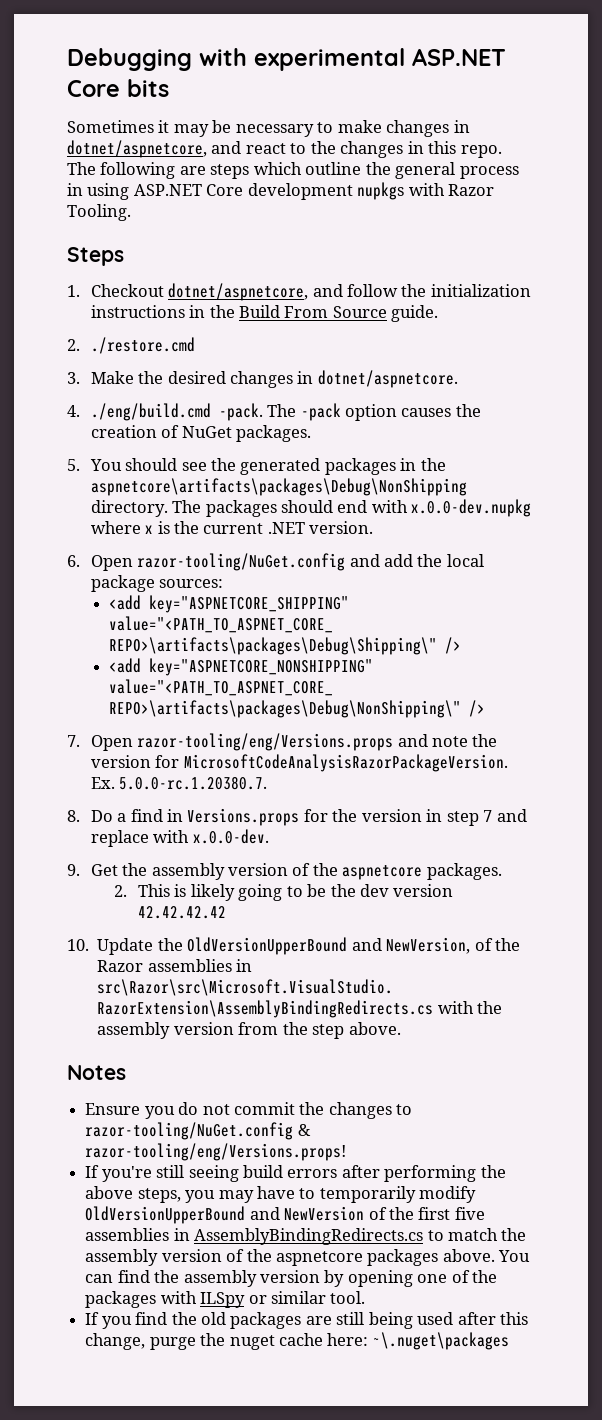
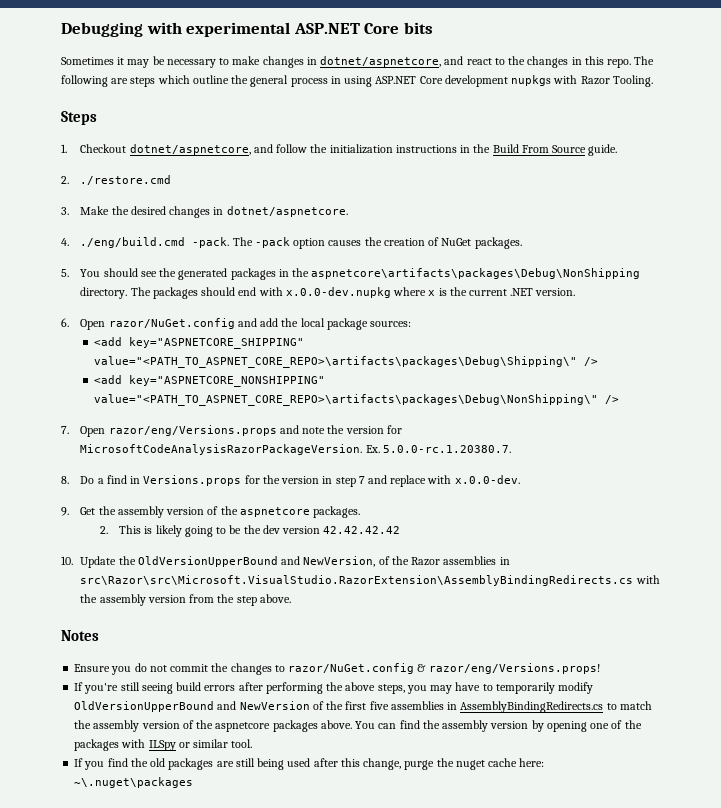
[137,553,346,571] razor-tooling/NuGet.config -> [108,318,235,329] razor/NuGet.config
[137,733,394,751] razor-tooling/eng/Versions.props -> [108,425,277,436] razor/eng/Versions.props
[85,1122,311,1140] [85,1143,347,1161] razor-tooling/NuGet.config & razor-tooling/eng/Versions.props! -> [288,663,600,674] razor/NuGet.config & razor/eng/Versions.props!

